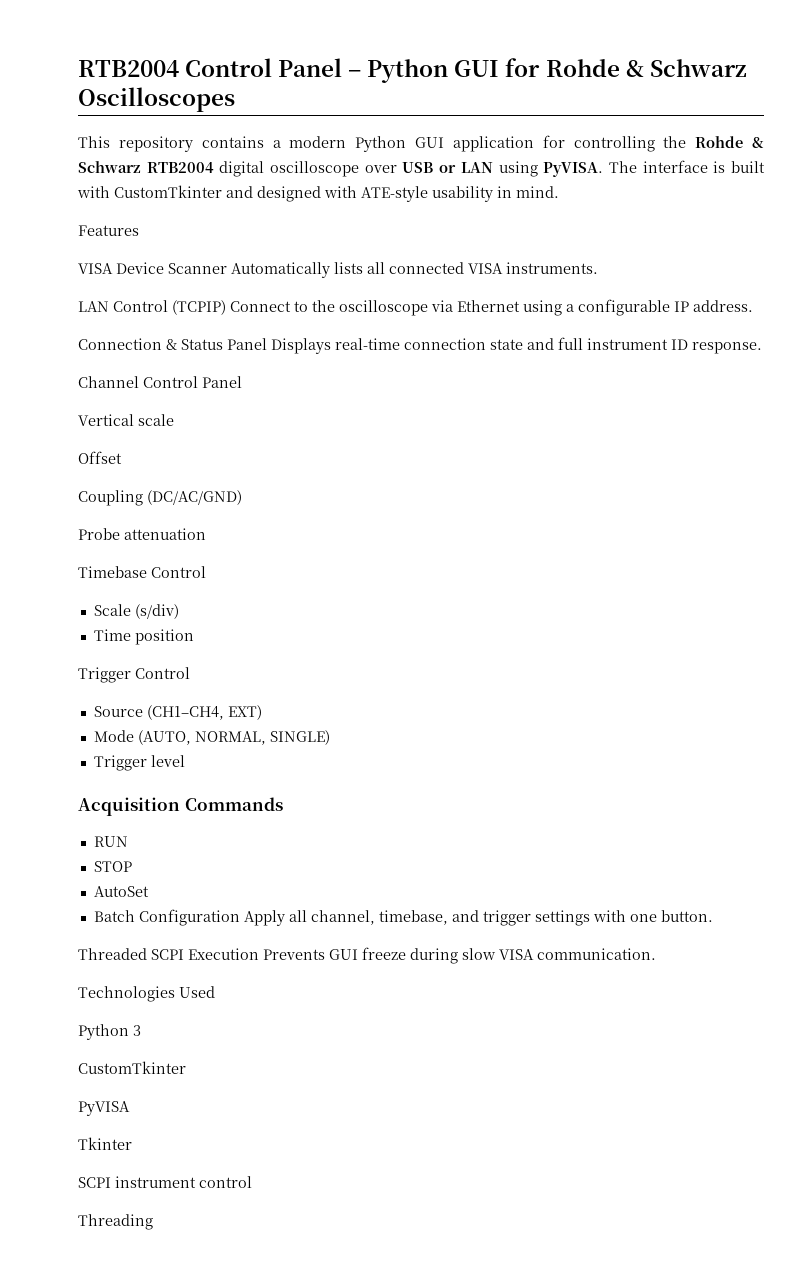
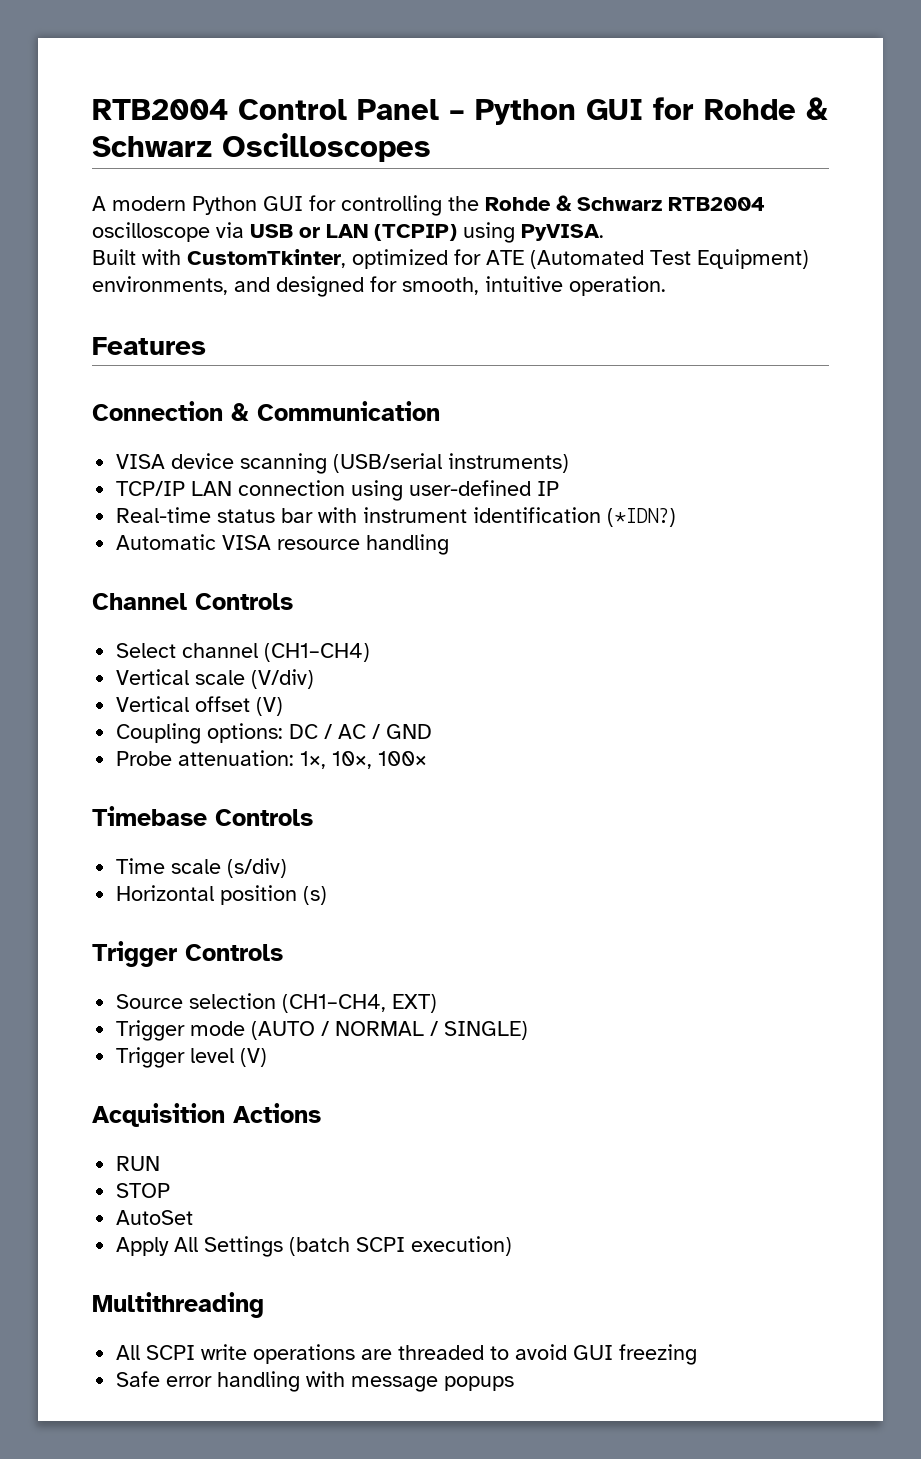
[78,136,281,152] This repository contains a -> [92,196,106,211] A
[452,136,534,152] application -> (303, 203) none
[219,161,397,177] digital oscilloscope over -> [92,222,244,242] oscilloscope via
(493, 167) none -> [374,224,457,241] (TCPIP)
[608,160,765,173] [77,185,559,202] [78,225,139,236] [78,262,598,278] [78,299,753,316] [78,337,762,354] [78,376,242,388] [78,414,174,426] [78,451,122,464] [78,490,242,506] [78,528,206,540] [78,566,206,578] [93,604,131,616] The interface is built with CustomTkinter and designed with ATE-style usability in mind. // Features // VISA Device Scanner Automatically lists all connected VISA instruments. // LAN Control (TCPIP) Connect to the oscilloscope via Ethernet using a configurable IP address. // Connection & Status Panel Displays real-time connection state and full instrument ID response. // Channel Control Panel // Vertical scale // Offset // Coupling (DC/AC/GND) // Probe attenuation // Timebase Control // Scale -> [92,249,809,269] [92,276,666,297] [92,337,206,355] [92,401,440,421] [116,453,570,474] [116,480,560,501] [116,507,677,527] [116,534,450,555] [92,593,293,610] [116,643,371,662] [116,669,315,689] [116,696,284,716] [116,723,433,744] [116,750,428,769] [92,806,313,826] [116,858,222,874] // Built with CustomTkinter, optimized for ATE (Automated Test Equipment) environments, and designed for smooth, intuitive operation. // Features // Connection & Communication // VISA device scanning (USB/serial instruments) // TCP/IP LAN connection using user-defined IP // Real-time status bar with instrument identification (*IDN?) // Automatic VISA resource handling // Channel Controls // Select channel (CH1–CH4) // Vertical scale (V/div) // Vertical offset (V) // Coupling options: DC / AC / GND // Probe attenuation: 1×, 10×, 100× // Timebase Controls // Time scale
[93,629,131,641] Time -> [116,885,215,901] Horizontal
[78,667,190,683] // Trigger Control -> [303,886,328,905] [92,941,283,967] (s) // Trigger Controls
(143, 711) none -> [189,993,277,1009] selection
[93,730,266,745] Mode (AUTO, NORMAL, -> [116,1020,439,1041] Trigger mode (AUTO / NORMAL /
(185, 761) none -> [240,1048,268,1067] (V)
[184,797,283,811] Commands -> [233,1103,321,1123] Actions
[93,909,713,926] [78,947,656,964] [78,986,215,1002] [78,1024,141,1040] [78,1061,186,1074] [78,1101,130,1116] [78,1137,132,1150] [78,1176,252,1188] [78,1214,153,1230] Batch Configuration Apply all channel, timebase, and trigger settings with one button. // Threaded SCPI Execution Prevents GUI freeze during slow VISA communication. // Technologies Used // Python 3 // CustomTkinter // PyVISA // Tkinter // SCPI instrument control // Threading -> [116,1236,513,1257] [92,1292,264,1318] [116,1344,698,1365] [116,1371,515,1392] Apply All Settings (batch SCPI execution) // Multithreading // All SCPI write operations are threaded to avoid GUI freezing // Safe error handling with message popups

